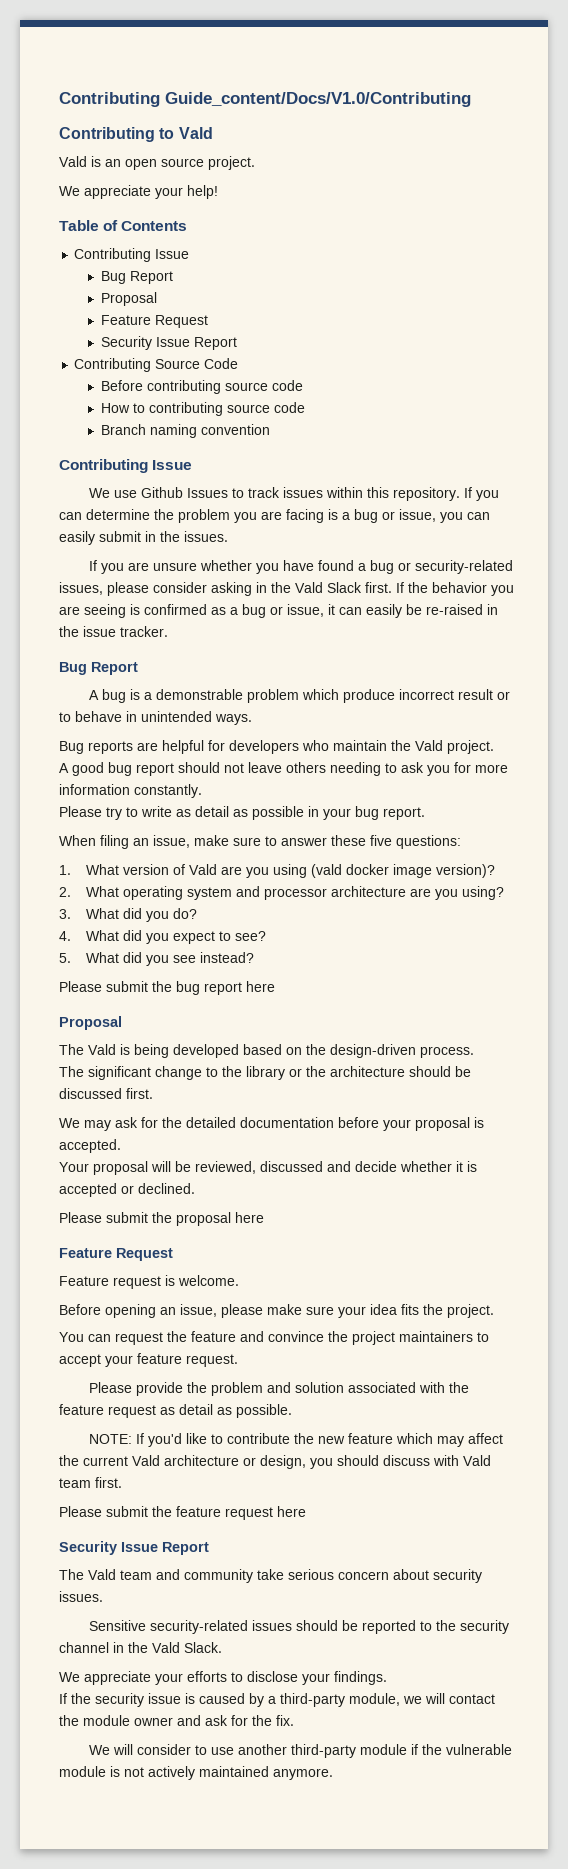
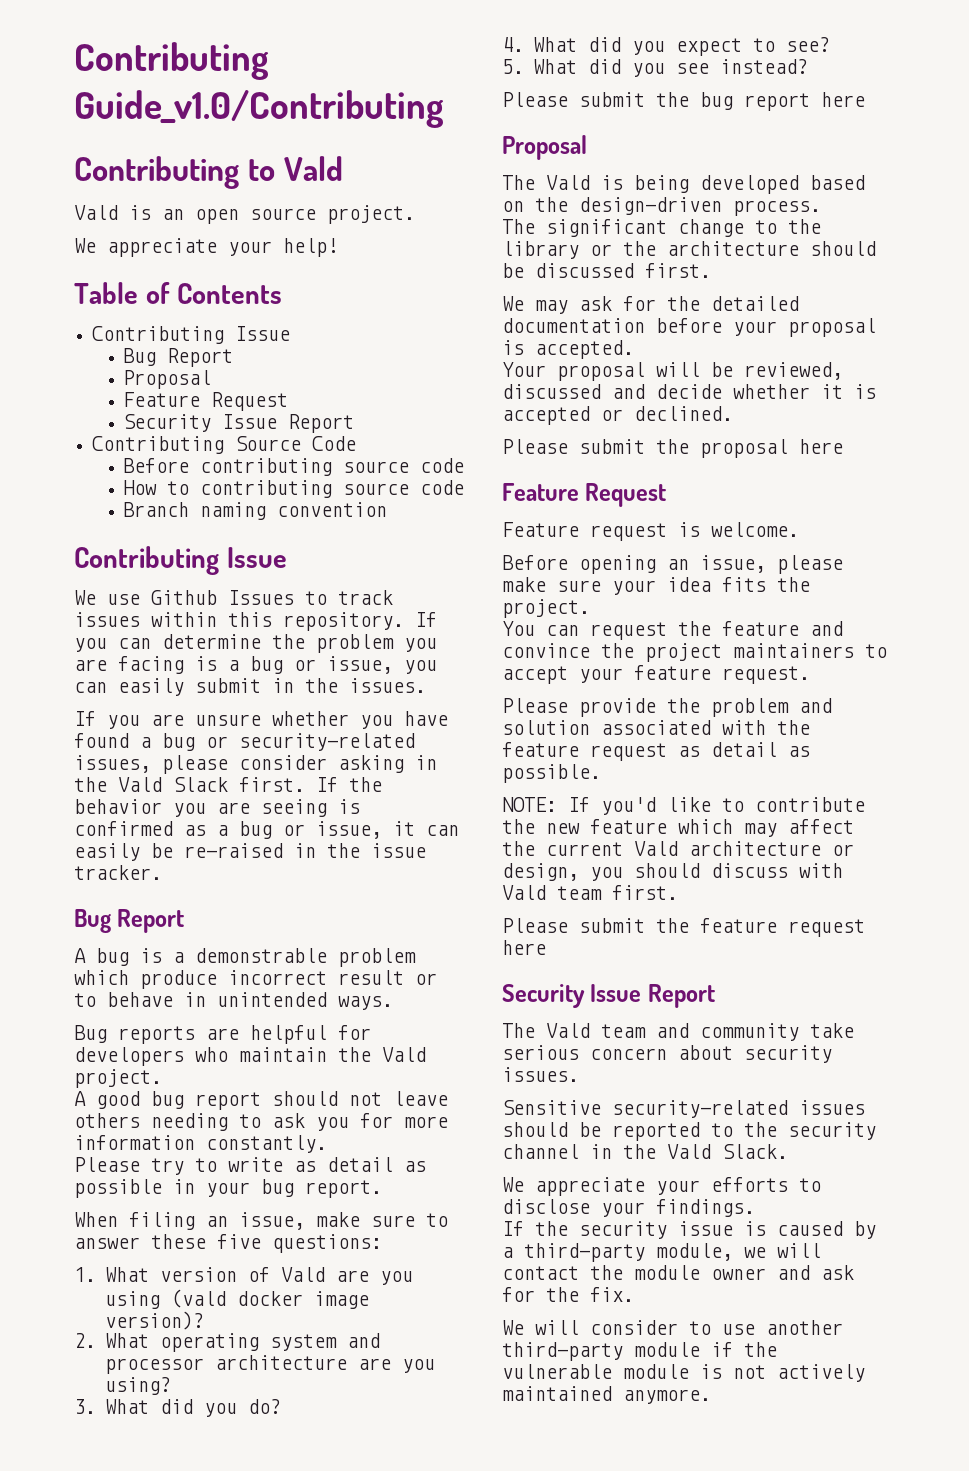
[59,92,471,107] Contributing Guide_content/Docs/V1.0/Contributing -> [74,42,269,80] [74,90,444,128] Contributing Guide_v1.0/Contributing

